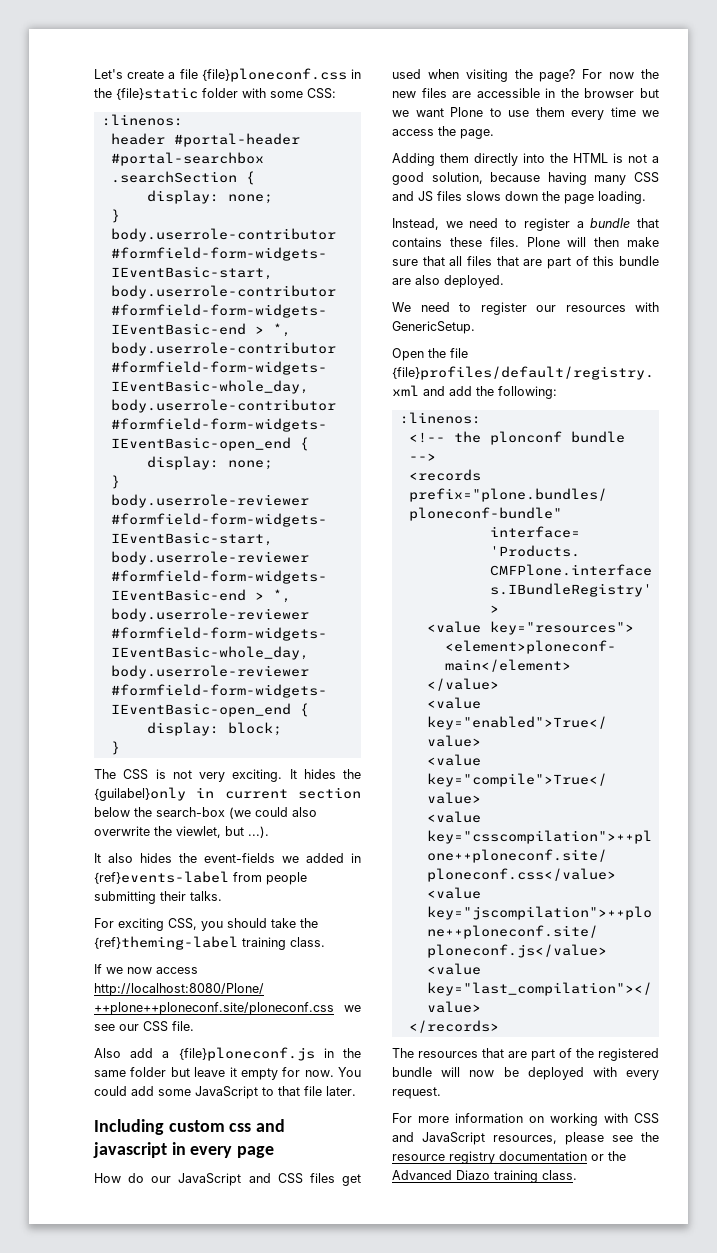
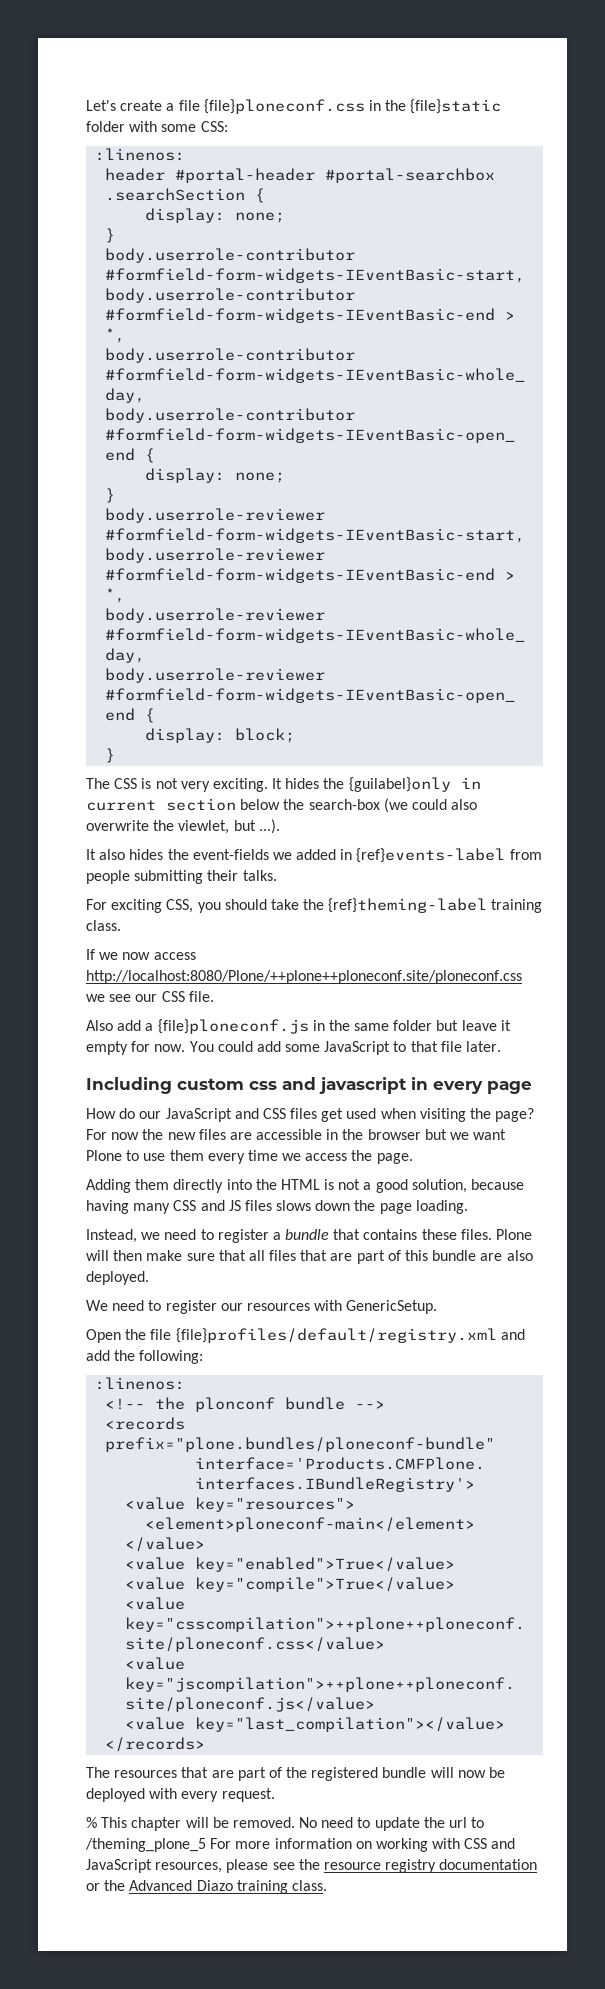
(441, 1093) none -> [86,1817,485,1831] [85,1838,206,1852] % This chapter will be removed. No need to update the url to /theming_plone_5

